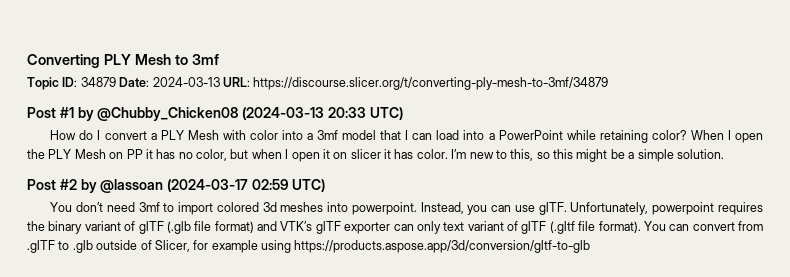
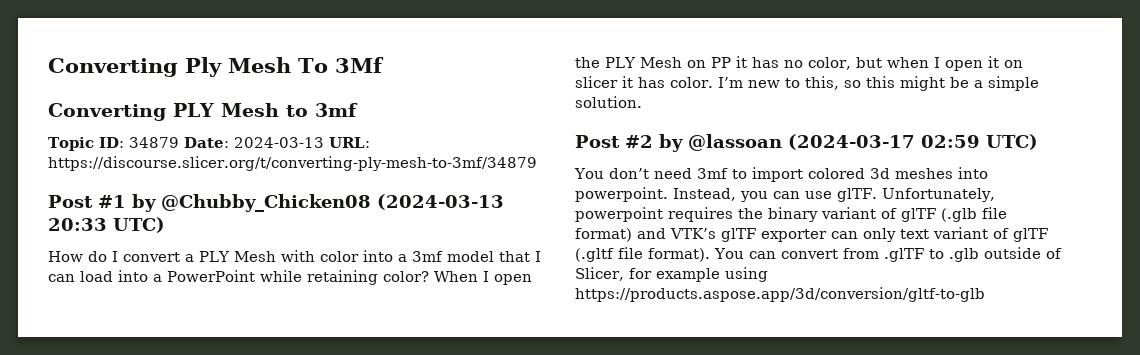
[27,54,100,68] Converting -> [48,57,384,77] [48,103,166,121] Converting Ply Mesh To 3Mf // Converting

